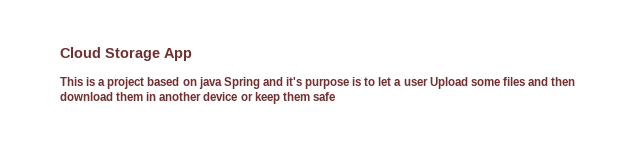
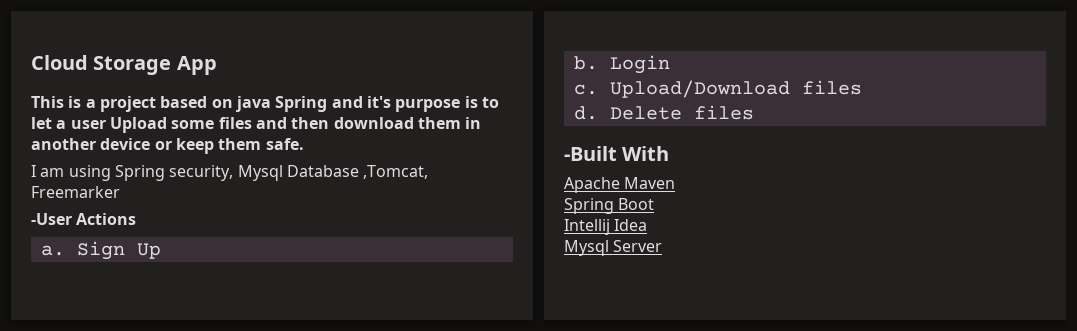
[312,92,335,101] safe -> [265,138,304,150] [31,165,429,181] [31,186,120,198] [31,213,137,225] [40,241,161,260] [573,55,670,74] [573,80,862,98] [573,105,754,120] [564,146,670,161] [564,177,676,193] [564,198,655,214] [564,219,648,235] [564,240,663,256] safe. // I am using Spring security, Mysql Database ,Tomcat, Freemarker // -User Actions // a. Sign Up // b. Login // c. Upload/Download files // d. Delete files // -Built With // Apache Maven // Spring Boot // Intellij Idea // Mysql Server

